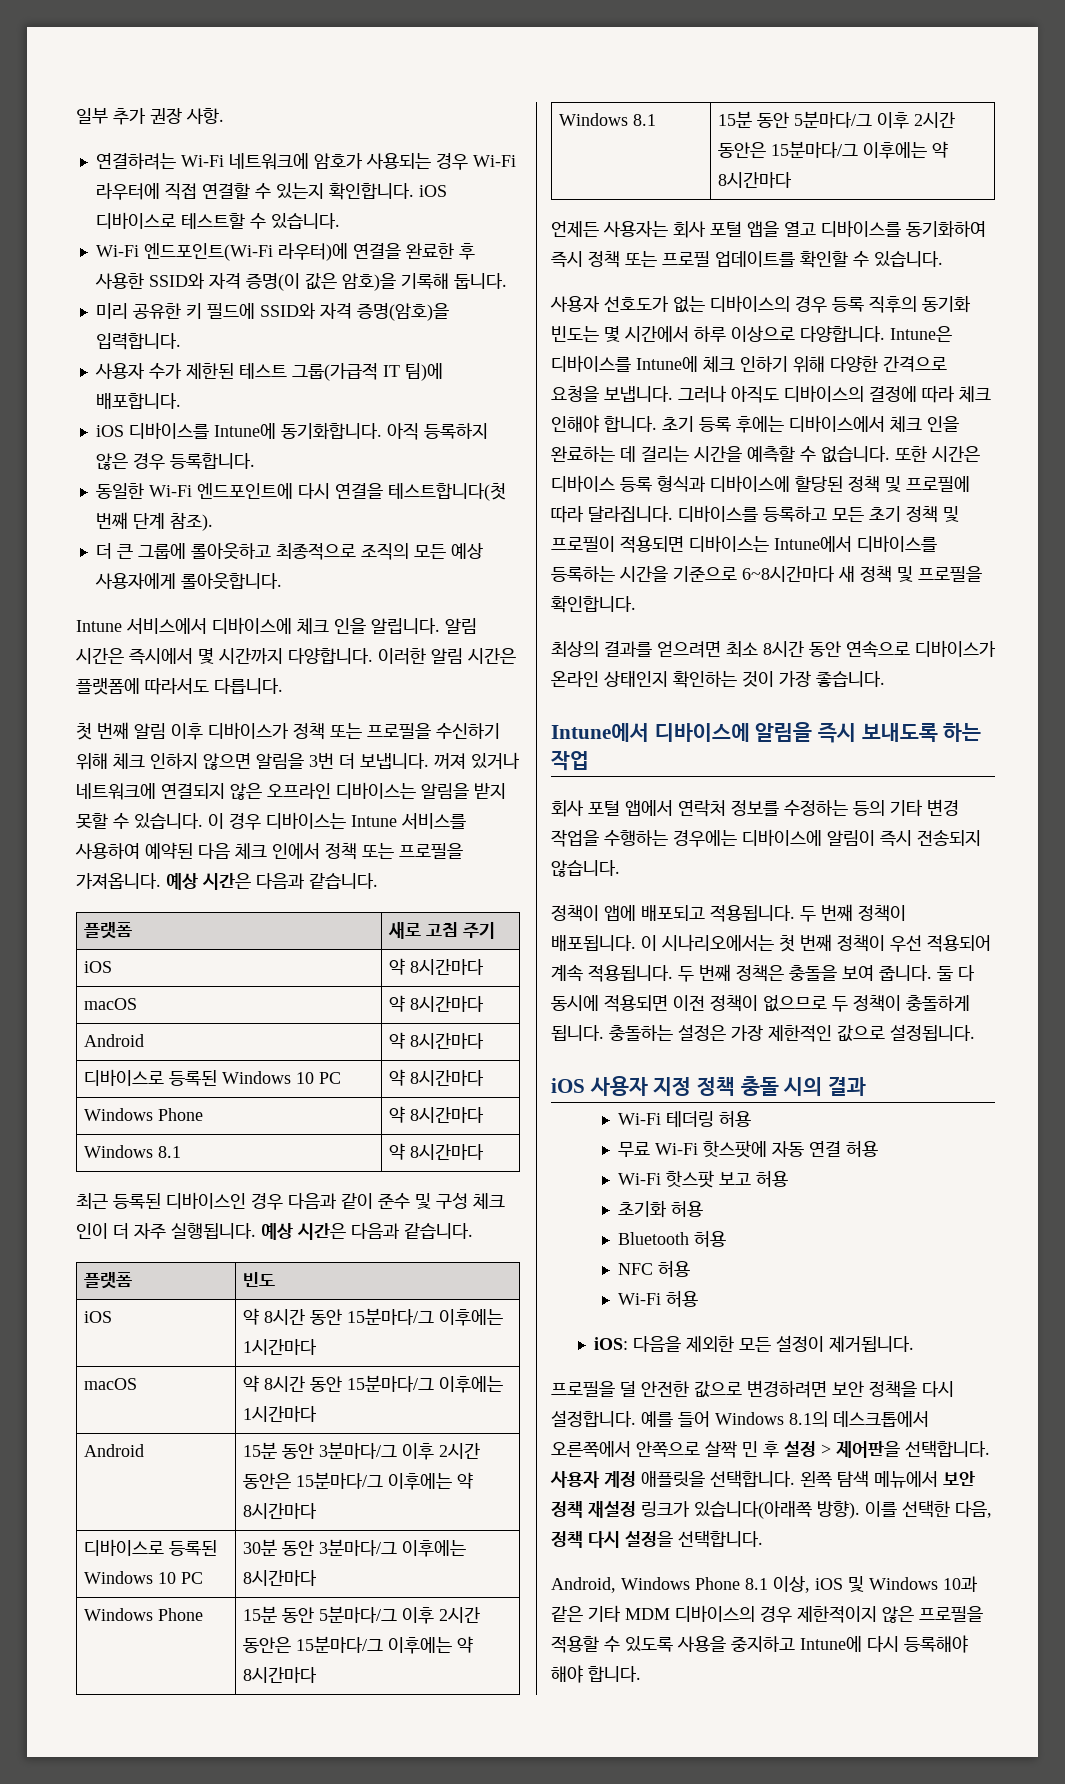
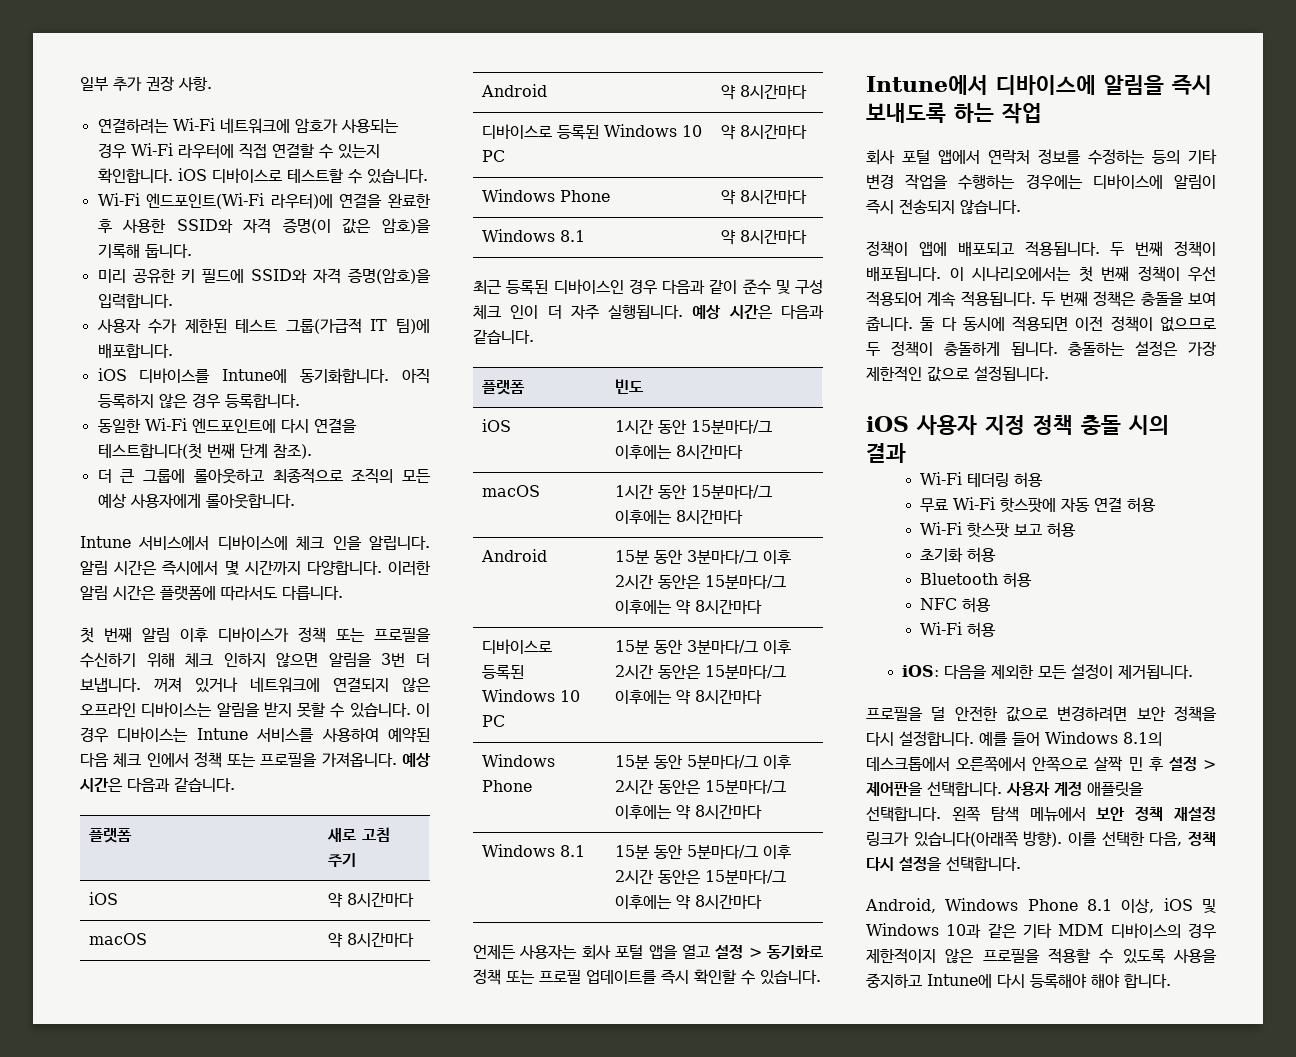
[242,1308,503,1326] [242,1339,317,1355] [83,1378,137,1390] [242,1375,503,1393] [242,1406,317,1422] 약 8시간 동안 15분마다/그 이후에는 1시간마다 // macOS | 약 8시간 동안 15분마다/그 이후에는 1시간마다 -> [615,419,773,434] [615,444,744,459] [482,485,541,497] [615,484,773,499] [615,509,744,524] 1시간 동안 15분마다/그 이후에는 8시간마다 // macOS | 1시간 동안 15분마다/그 이후에는 8시간마다
[242,1539,466,1557] 30분 동안 3분마다/그 이후에는 -> [615,639,792,654] [615,664,787,679] [615,690,692,705] 15분 동안 3분마다/그 이후 2시간 동안은 15분마다/그 이후에는 약
[821,220,986,238] [551,251,583,268] 디바이스를 동기화하여 즉시 -> [715,944,823,959] 설정 > 동기화로
(795, 259) none -> [661,969,689,984] 즉시
[550,295,971,313] [551,325,952,342] [551,355,947,373] [551,385,991,403] [551,415,959,433] [551,446,980,463] [551,475,970,493] [551,505,959,523] [551,535,937,553] [551,566,982,583] [551,596,636,613] [551,640,996,658] [551,670,885,688] // 사용자 선호도가 없는 디바이스의 경우 등록 직후의 동기화 빈도는 몇 시간에서 하루 이상으로 다양합니다. Intune은 디바이스를 Intune에 체크 인하기 위해 다양한 간격으로 요청을 보냅니다. 그러나 아직도 디바이스의 결정에 따라 체크 인해야 합니다. 초기 등록 후에는 디바이스에서 체크 인을 완료하는 데 걸리는 시간을 예측할 수 없습니다. 또한 시간은 디바이스 등록 형식과 디바이스에 할당된 정책 및 프로필에 따라 달라집니다. 디바이스를 등록하고 모든 초기 정책 및 프로필이 적용되면 디바이스는 Intune에서 디바이스를 등록하는 시간을 기준으로 6~8시간마다 새 정책 및 프로필을 확인합니다. // 최상의 결과를 얻으려면 최소 8시간 동안 연속으로 디바이스가 온라인 상태인지 확인하는 것이 가장 좋습니다. -> (821, 977) none

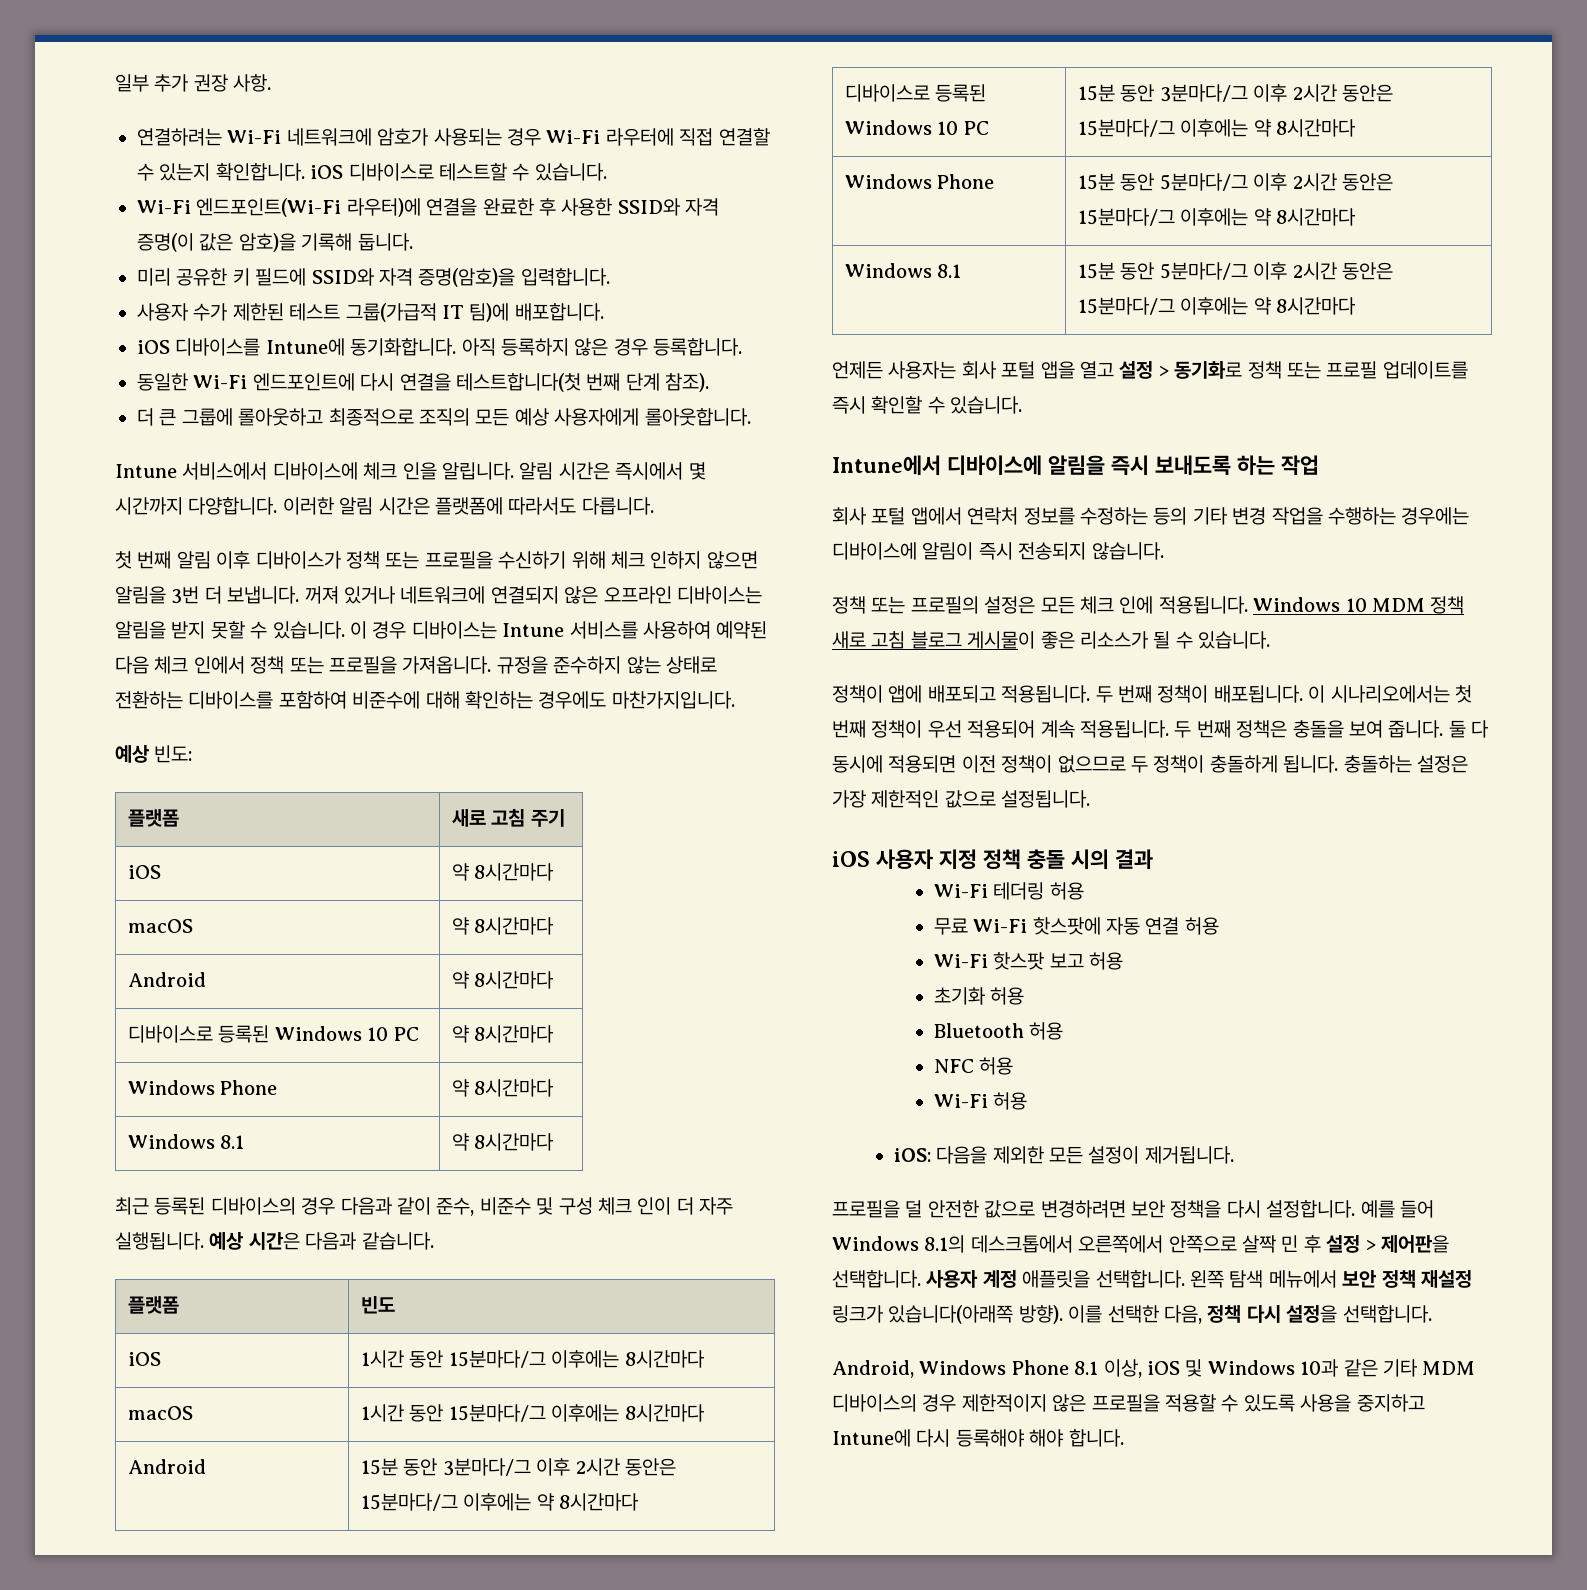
[401,753,431,767] [79,777,235,792] 예상 시간은 다음과 같습니다. -> [496,656,717,674] [115,691,735,709] [115,745,193,763] 규정을 준수하지 않는 상태로 전환하는 디바이스를 포함하여 비준수에 대해 확인하는 경우에도 마찬가지입니다. // 예상 빈도:
[553,279,624,294] 디바이스인 -> [210,1197,296,1215] 디바이스의
[742,279,771,295] 준수 -> [436,1197,531,1216] 준수, 비준수
(1021, 206) none -> [832,596,1465,614] [832,631,1271,649] // 정책 또는 프로필의 설정은 모든 체크 인에 적용됩니다. Windows 10 MDM 정책 새로 고침 블로그 게시물이 좋은 리소스가 될 수 있습니다.

